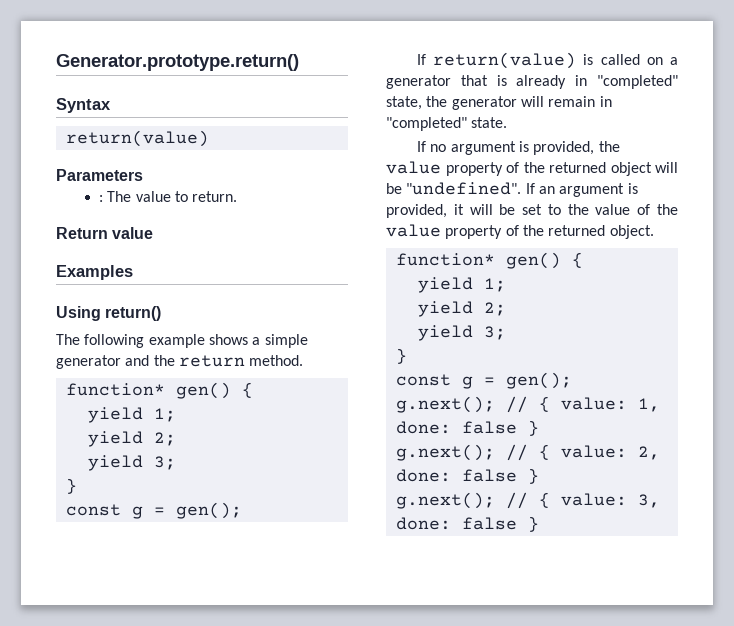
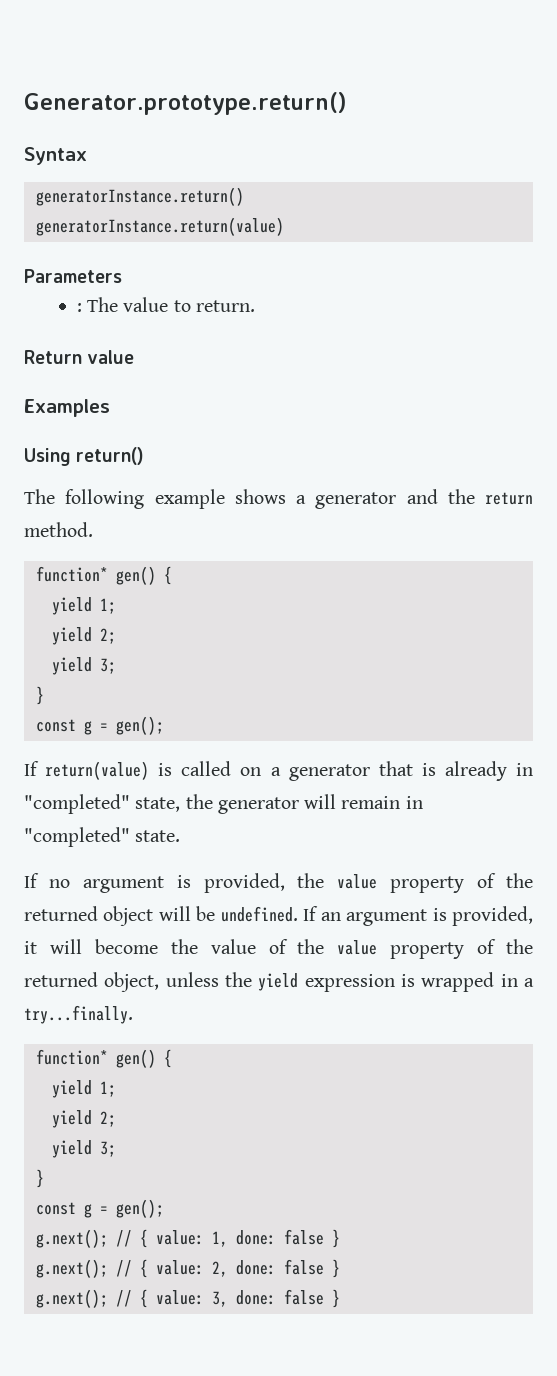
[65,130,209,147] return(value) -> [35,187,244,206] [35,217,284,236] generatorInstance.return() // generatorInstance.return(value)
[264,334,308,348] simple -> (306, 499) none
[406,182,522,195] "undefined". -> [220,906,298,922] undefined.
[499,204,561,215] be set to -> [94,939,158,954] become
[609,225,654,239] object. -> [104,972,534,992] [24,1005,133,1024] object, unless the yield expression is wrapped in a try...finally.

